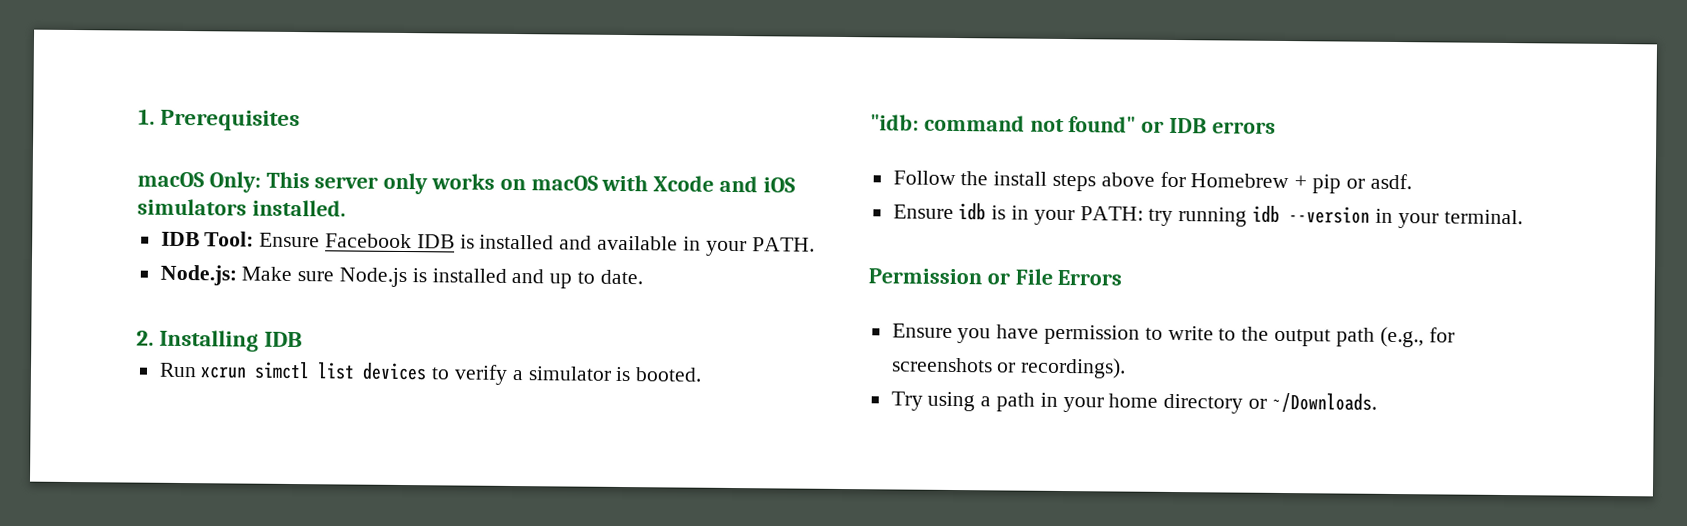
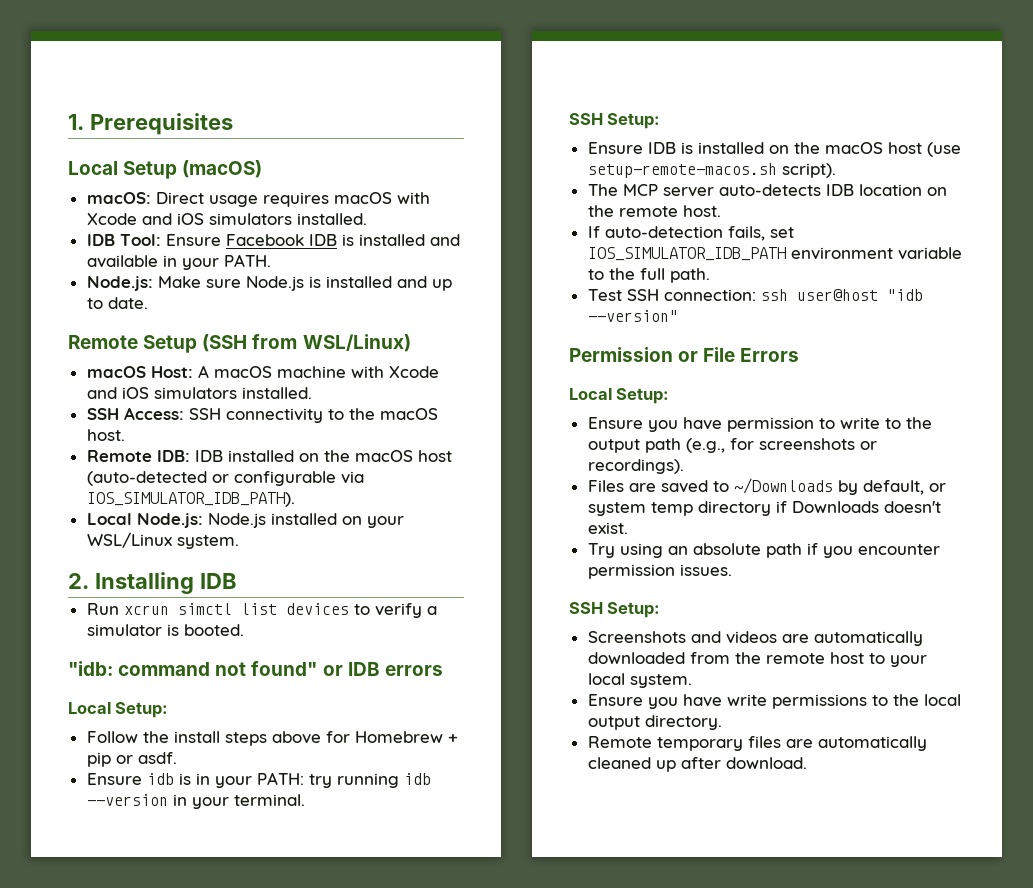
[137,171,526,195] macOS Only: This server only works on -> [68,160,263,179] [86,192,329,207] Local Setup (macOS) // macOS: Direct usage requires
(643, 277) none -> [68,334,411,353] [86,365,439,378] [86,387,312,399] [86,407,438,423] [86,429,125,441] [86,450,452,462] [86,471,364,486] [86,492,295,507] [86,513,404,528] [86,532,239,549] // Remote Setup (SSH from WSL/Linux) // macOS Host: A macOS machine with Xcode and iOS simulators installed. // SSH Access: SSH connectivity to the macOS host. // Remote IDB: IDB installed on the macOS host (auto-detected or configurable via IOS_SIMULATOR_IDB_PATH). // Local Node.js: Node.js installed on your WSL/Linux system.
(1276, 127) none -> [68,702,169,718] // Local Setup:
(1523, 217) none -> [569,113,661,129] [587,142,961,157] [587,163,836,178] [587,184,947,197] [587,205,721,217] [587,226,794,241] [587,247,962,261] [587,268,710,283] [587,289,923,301] [587,310,678,322] // SSH Setup: // Ensure IDB is installed on the macOS host (use setup-remote-macos.sh script). // The MCP server auto-detects IDB location on the remote host. // If auto-detection fails, set IOS_SIMULATOR_IDB_PATH environment variable to the full path. // Test SSH connection: ssh user@host "idb --version"
(1123, 277) none -> [569,388,670,404] // Local Setup:
[890,391,1377,414] Try using a path in your home directory or ~/Downloads. -> [587,478,946,495] [587,501,941,516] [587,522,628,534] [587,543,940,558] [587,564,732,579] [569,602,661,618] [587,631,923,646] [587,652,927,667] [587,673,692,688] [587,694,961,709] [587,715,722,730] [587,736,927,751] [587,757,807,772] Files are saved to ~/Downloads by default, or system temp directory if Downloads doesn't exist. // Try using an absolute path if you encounter permission issues. // SSH Setup: // Screenshots and videos are automatically downloaded from the remote host to your local system. // Ensure you have write permissions to the local output directory. // Remote temporary files are automatically cleaned up after download.

